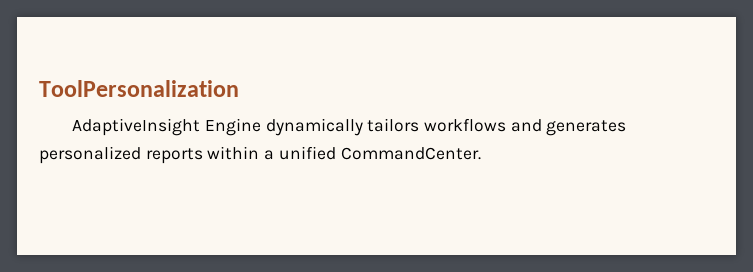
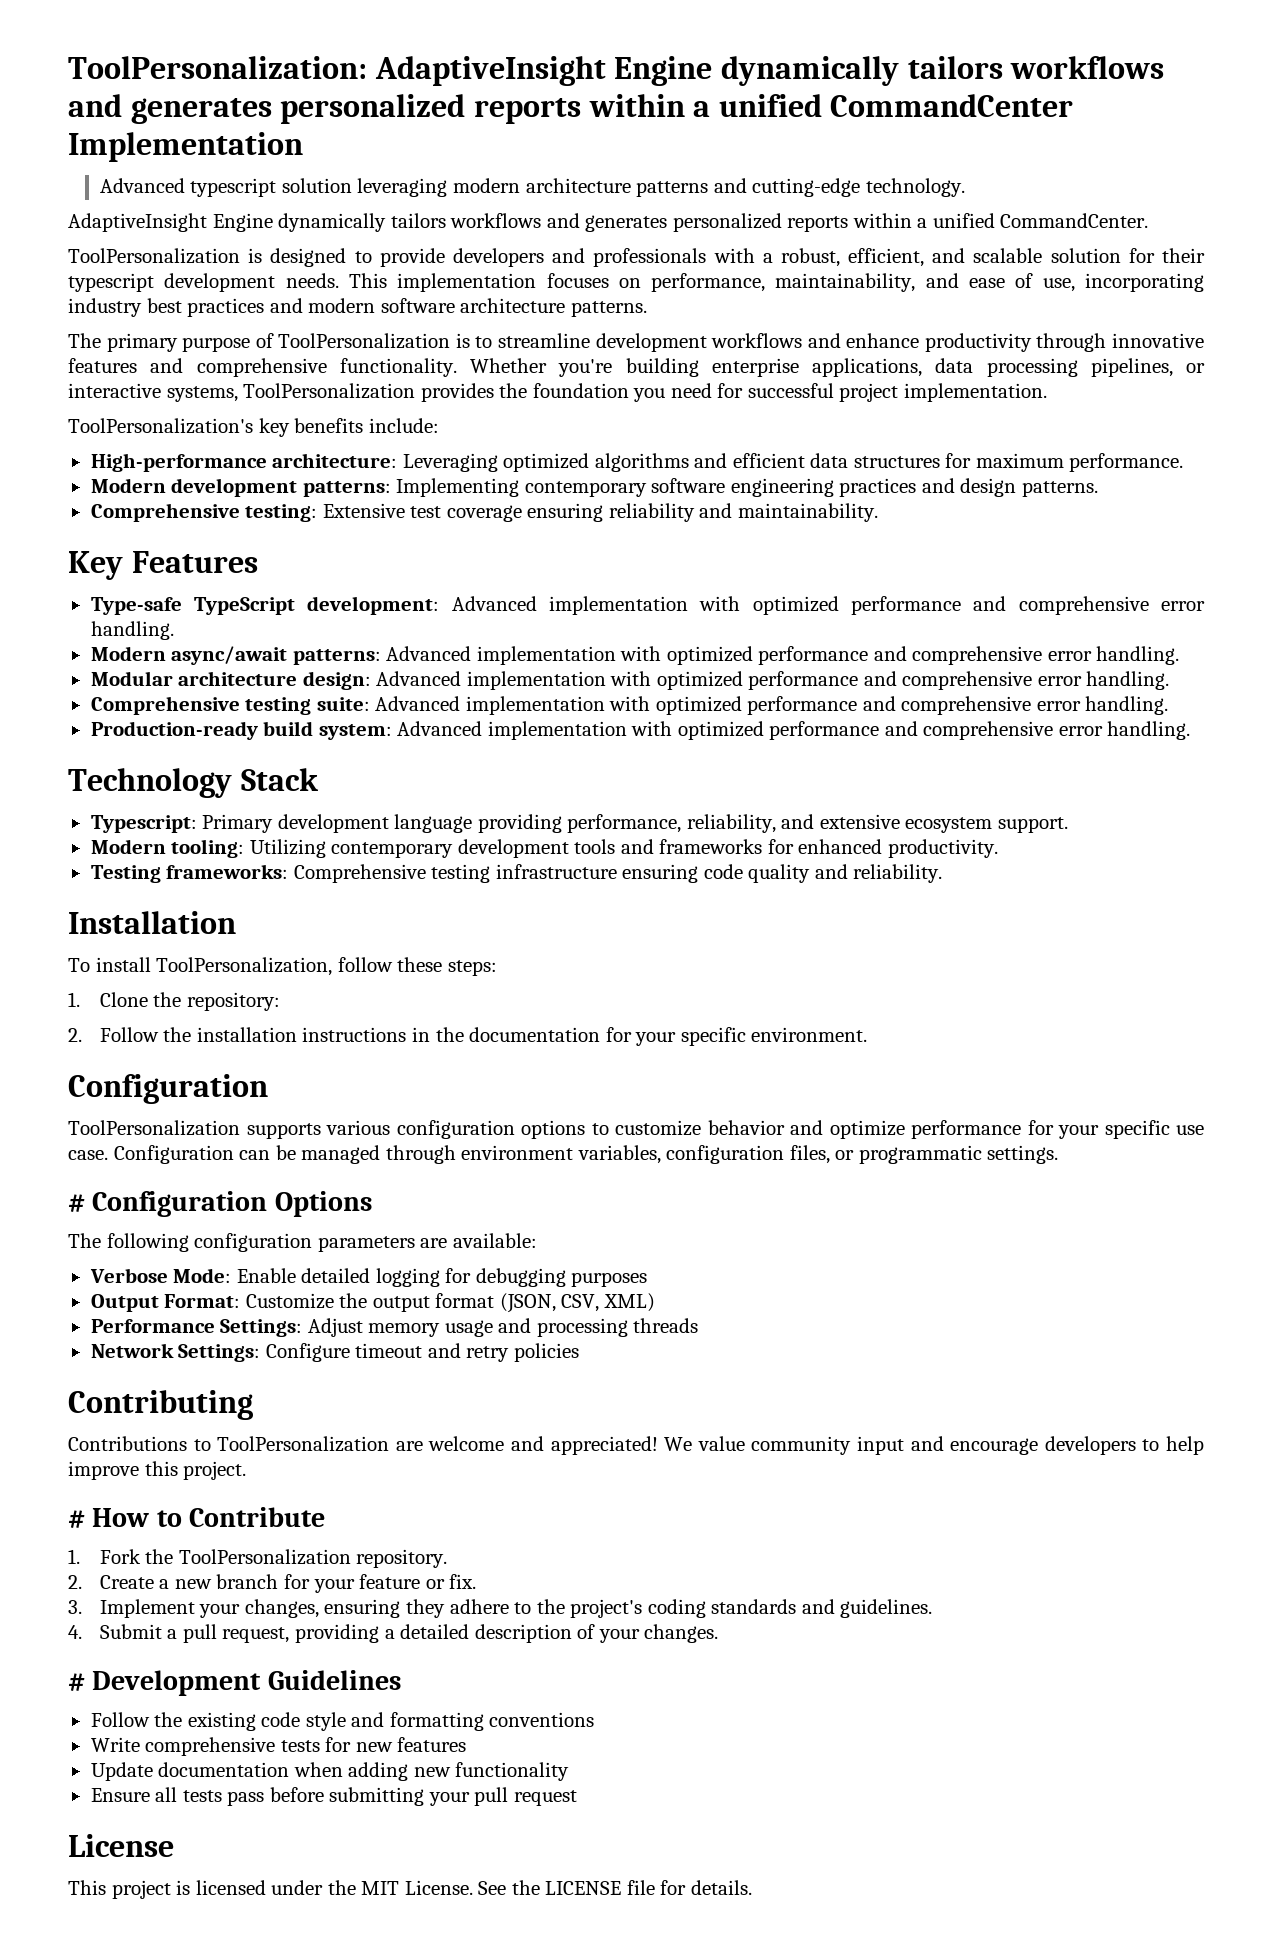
[39,80,239,97] ToolPersonalization -> [68,56,1165,86] [68,94,1074,124] [68,132,303,162] [99,178,965,197] ToolPersonalization: AdaptiveInsight Engine dynamically tailors workflows and generates personalized reports within a unified CommandCenter Implementation // Advanced typescript solution leveraging modern architecture patterns and cutting-edge technology.
(481, 153) none -> [68,248,1205,267] [68,273,1204,292] [68,298,647,317] [68,333,1204,352] [68,358,1205,377] [68,383,1047,402] [68,418,439,437] [90,453,1184,472] [90,478,1098,497] [90,503,878,522] [68,551,258,580] [90,596,1206,615] [90,621,174,640] [90,646,1180,665] [90,671,1170,690] [90,696,1169,715] [90,721,1191,740] [68,768,319,798] [90,814,1068,833] [90,839,998,858] [90,864,943,883] [68,911,236,934] [68,957,497,976] [68,992,280,1011] [68,1027,868,1046] [68,1074,268,1104] [68,1120,1204,1139] [68,1145,1059,1164] [68,1191,372,1217] [68,1233,537,1252] [89,1268,648,1287] [90,1293,655,1313] [90,1318,699,1337] [90,1343,579,1362] [68,1390,253,1420] [68,1436,1204,1455] [68,1461,247,1480] [68,1507,326,1528] [68,1549,448,1568] [68,1574,477,1593] [68,1599,933,1618] [68,1624,719,1643] [68,1670,401,1696] [90,1712,595,1731] [90,1737,467,1756] [90,1762,570,1781] [90,1787,577,1806] [68,1834,174,1857] [68,1880,752,1899] // ToolPersonalization is designed to provide developers and professionals with a robust, efficient, and scalable solution for their typescript development needs. This implementation focuses on performance, maintainability, and ease of use, incorporating industry best practices and modern software architecture patterns. // The primary purpose of ToolPersonalization is to streamline development workflows and enhance productivity through innovative features and comprehensive functionality. Whether you're building enterprise applications, data processing pipelines, or interactive systems, ToolPersonalization provides the foundation you need for successful project implementation. // ToolPersonalization's key benefits include: // High-performance architecture: Leveraging optimized algorithms and efficient data structures for maximum performance. // Modern development patterns: Implementing contemporary software engineering practices and design patterns. // Comprehensive testing: Extensive test coverage ensuring reliability and maintainability. // Key Features // Type-safe TypeScript development: Advanced implementation with optimized performance and comprehensive error handling. // Modern async/await patterns: Advanced implementation with optimized performance and comprehensive error handling. // Modular architecture design: Advanced implementation with optimized performance and comprehensive error handling. // Comprehensive testing suite: Advanced implementation with optimized performance and comprehensive error handling. // Production-ready build system: Advanced implementation with optimized performance and comprehensive error handling. // Technology Stack // Typescript: Primary development language providing performance, reliability, and extensive ecosystem support. // Modern tooling: Utilizing contemporary development tools and frameworks for enhanced productivity. // Testing frameworks: Comprehensive testing infrastructure ensuring code quality and reliability. // Installation // To install ToolPersonalization, follow these steps: // 1. Clone the repository: // 2. Follow the installation instructions in the documentation for your specific environment. // Configuration // ToolPersonalization supports various configuration options to customize behavior and optimize performance for your specific use case. Configuration can be managed through environment variables, configuration files, or programmatic settings. // # Configuration Options // The following configuration parameters are available: // Verbose Mode: Enable detailed logging for debugging purposes // Output Format: Customize the output format (JSON, CSV, XML) // Performance Settings: Adjust memory usage and processing threads // Network Settings: Configure timeout and retry policies // Contributing // Contributions to ToolPersonalization are welcome and appreciated! We value community input and encourage developers to help improve this project. // # How to Contribute // 1. Fork the ToolPersonalization repository. // 2. Create a new branch for your feature or fix. // 3. Implement your changes, ensuring they adhere to the project's coding standards and guidelines. // 4. Submit a pull request, providing a detailed description of your changes. // # Development Guidelines // Follow the existing code style and formatting conventions // Write comprehensive tests for new features // Update documentation when adding new functionality // Ensure all tests pass before submitting your pull request // License // This project is licensed under the MIT License. See the LICENSE file for details.

